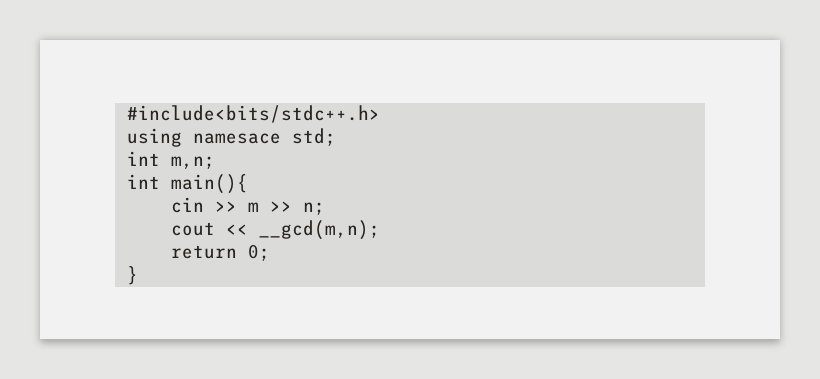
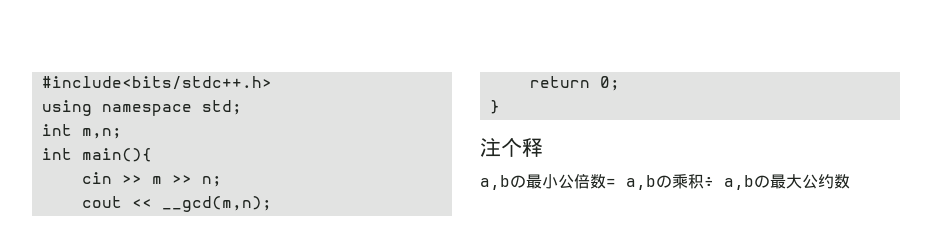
[193,133,281,144] namesace -> [101,104,192,116] namespace
(138, 275) none -> [480,138,543,157] [480,174,850,190] // 注个释 // a,bの最小公倍数= a,bの乘积÷ a,bの最大公约数

